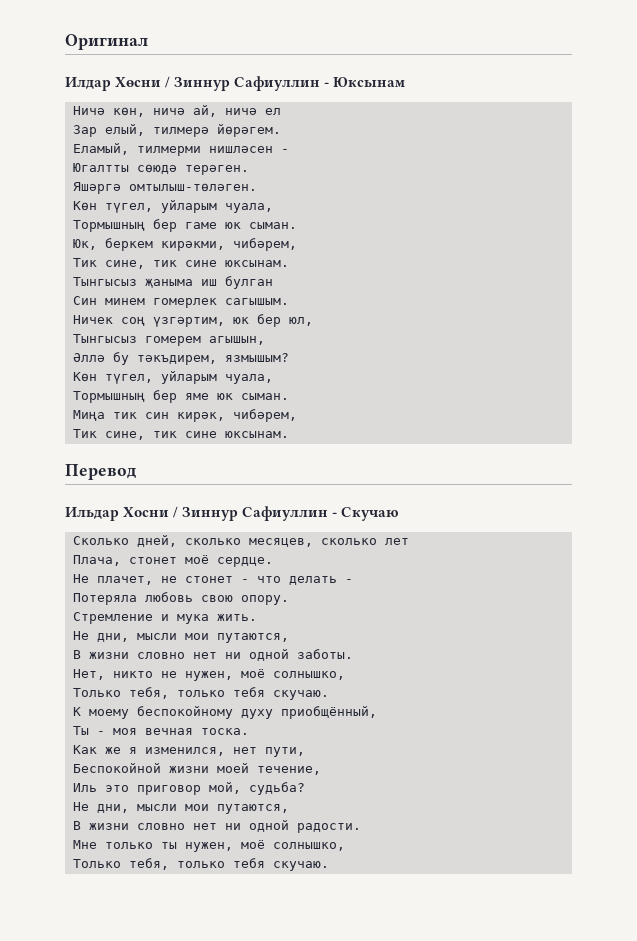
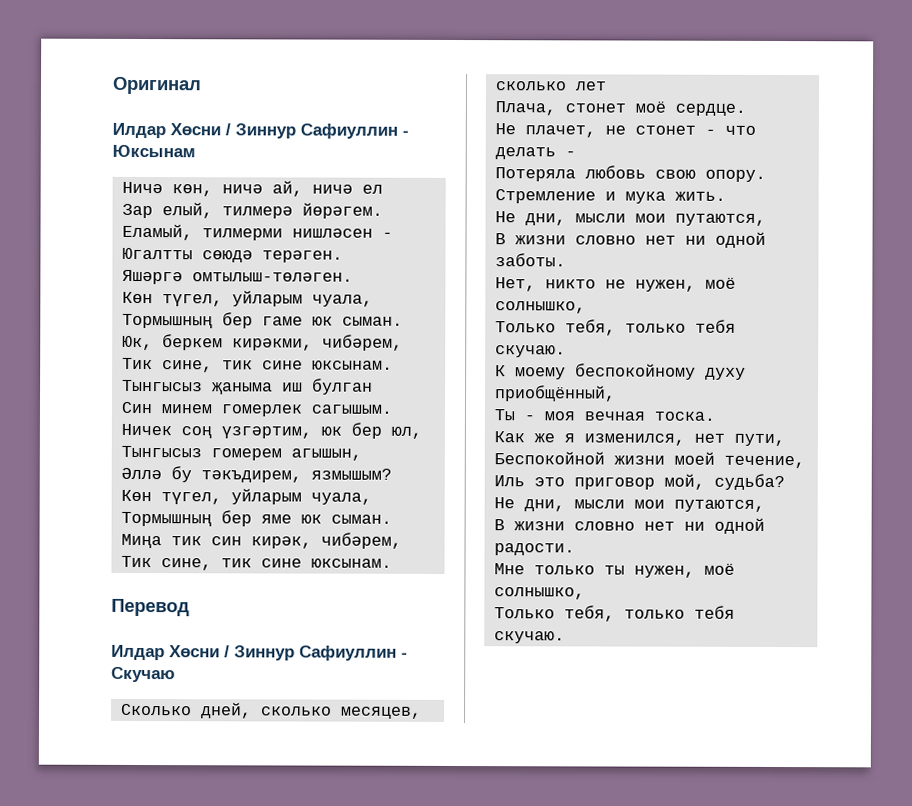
[65,507,170,521] Ильдар Хосни -> [111,644,220,661] Илдар Хөсни

